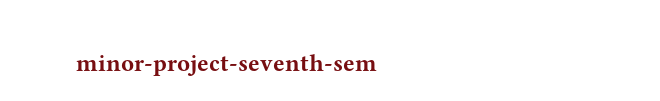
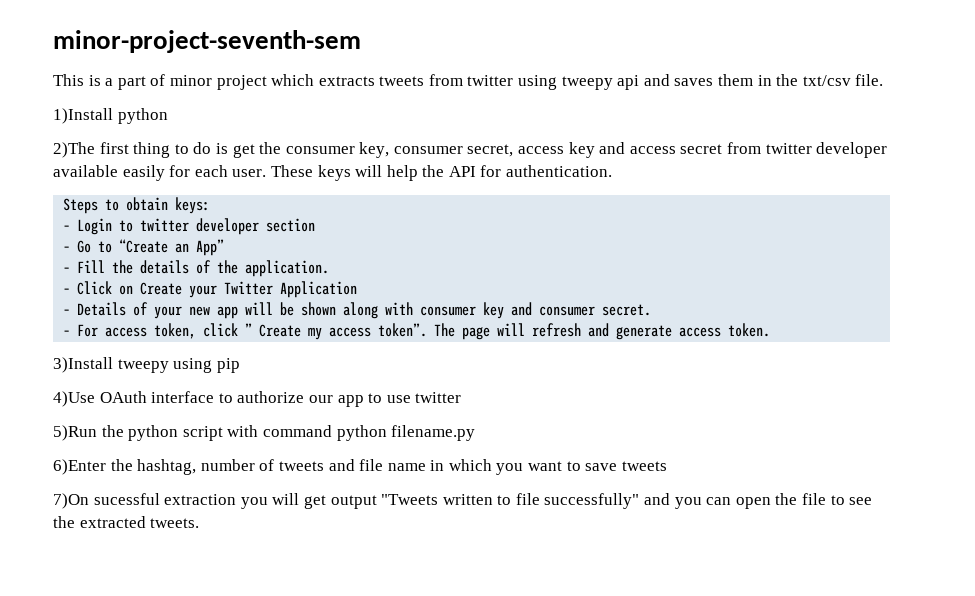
(377, 65) none -> [53,74,884,90] [53,108,168,124] [53,142,888,158] [53,165,613,181] [63,197,211,214] [63,218,316,235] [63,239,225,256] [63,260,330,277] [63,281,358,298] [63,302,652,319] [63,323,771,340] [53,357,240,373] [53,391,462,407] [53,425,476,441] [53,459,667,475] [53,493,873,509] [53,516,200,528] // This is a part of minor project which extracts tweets from twitter using tweepy api and saves them in the txt/csv file. // 1)Install python // 2)The first thing to do is get the consumer key, consumer secret, access key and access secret from twitter developer available easily for each user. These keys will help the API for authentication. // Steps to obtain keys: // – Login to twitter developer section // – Go to “Create an App” // – Fill the details of the application. // – Click on Create your Twitter Application // – Details of your new app will be shown along with consumer key and consumer secret. // – For access token, click ” Create my access token”. The page will refresh and generate access token. // 3)Install tweepy using pip // 4)Use OAuth interface to authorize our app to use twitter // 5)Run the python script with command python filename.py // 6)Enter the hashtag, number of tweets and file name in which you want to save tweets // 7)On sucessful extraction you will get output "Tweets written to file successfully" and you can open the file to see the extracted tweets.

